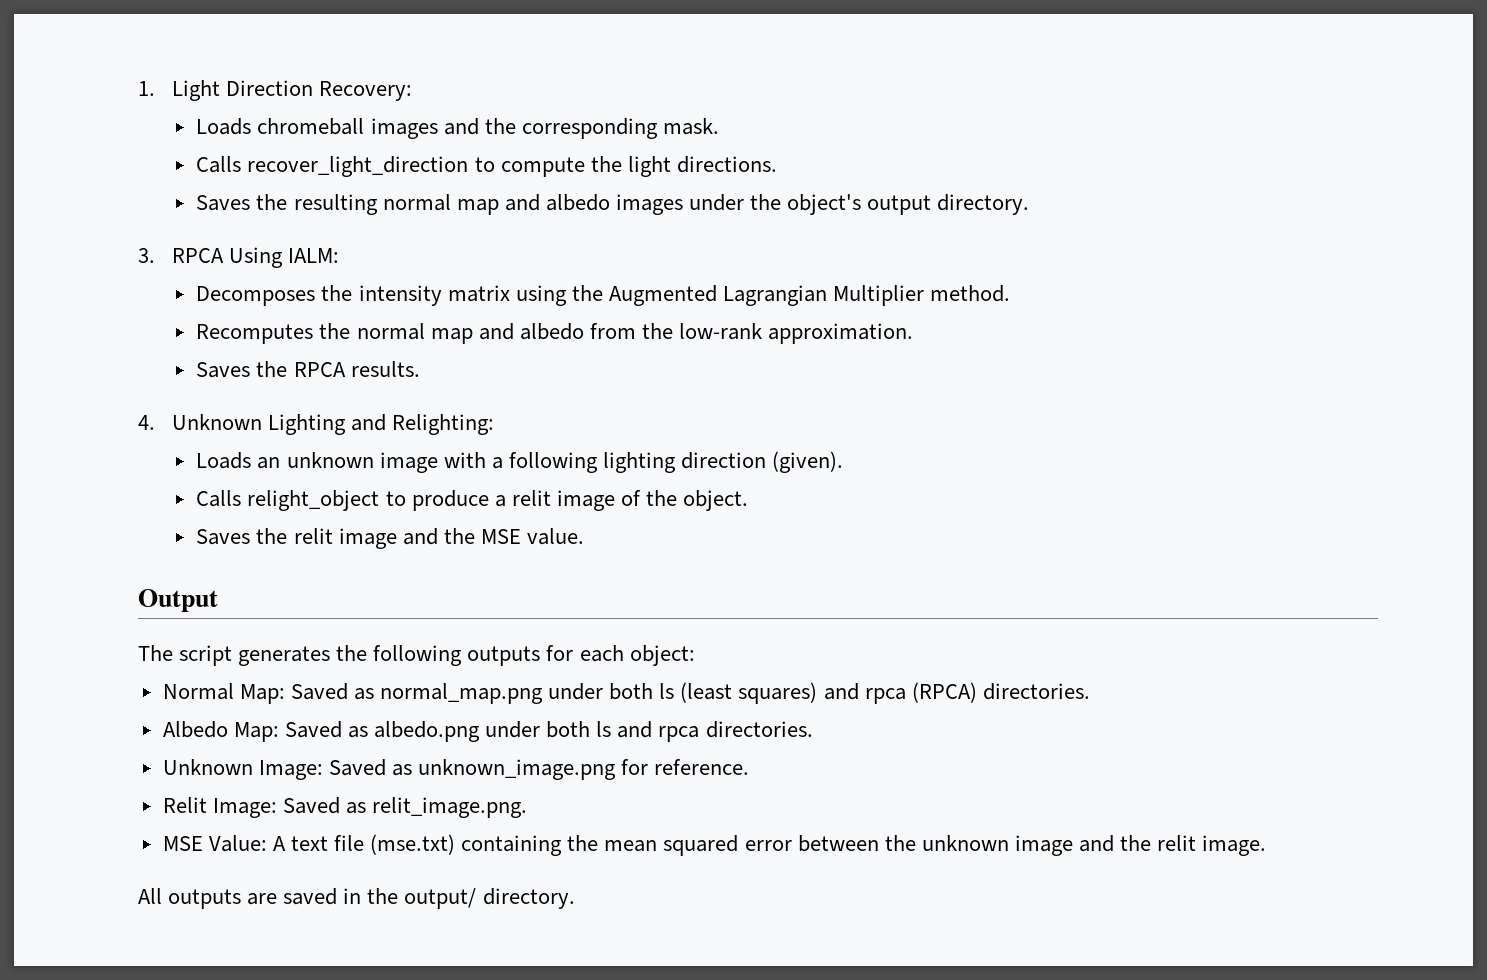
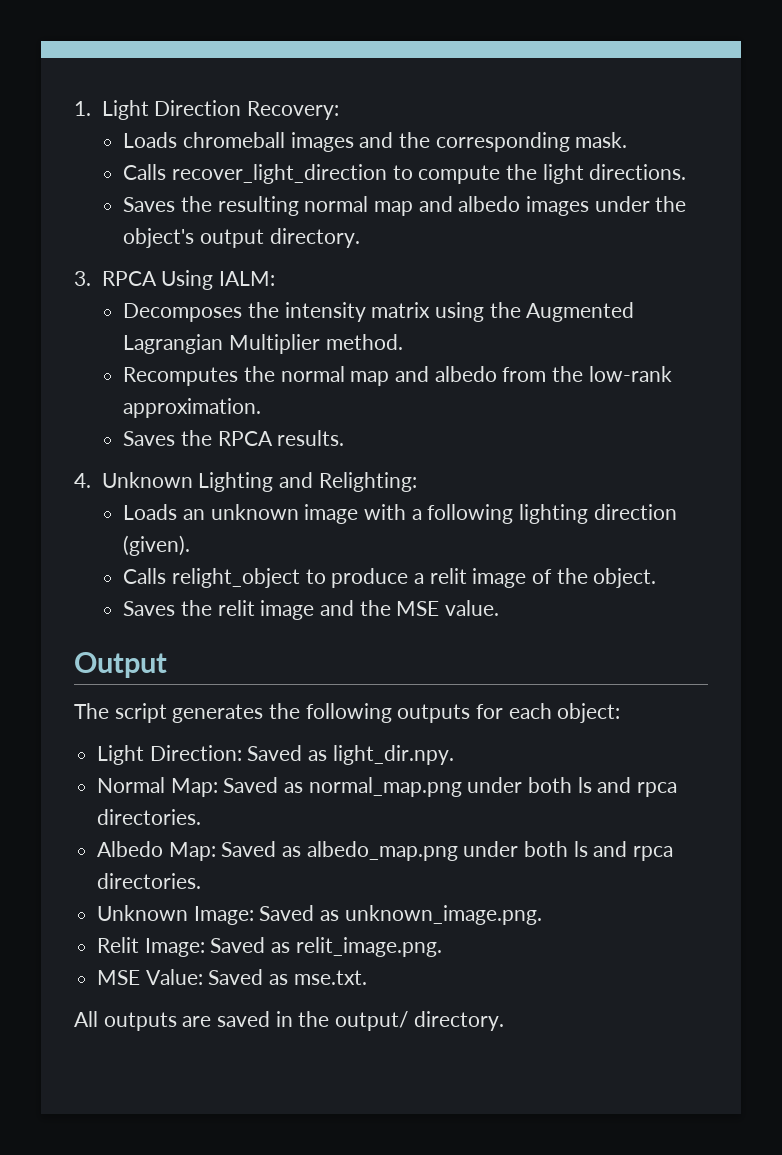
(695, 655) none -> [97,745,454,765] // Light Direction: Saved as light_dir.npy.
[680,682,977,704] (least squares) and rpca (RPCA) -> [597,777,678,797] and rpca
[374,721,481,742] albedo.png -> [306,841,458,861] albedo_map.png
[418,759,750,780] unknown_image.png for reference. -> [344,905,542,925] unknown_image.png.
[272,834,1267,856] A text file (mse.txt) containing the mean squared error between the unknown image and the relit image. -> [208,969,367,985] Saved as mse.txt.

